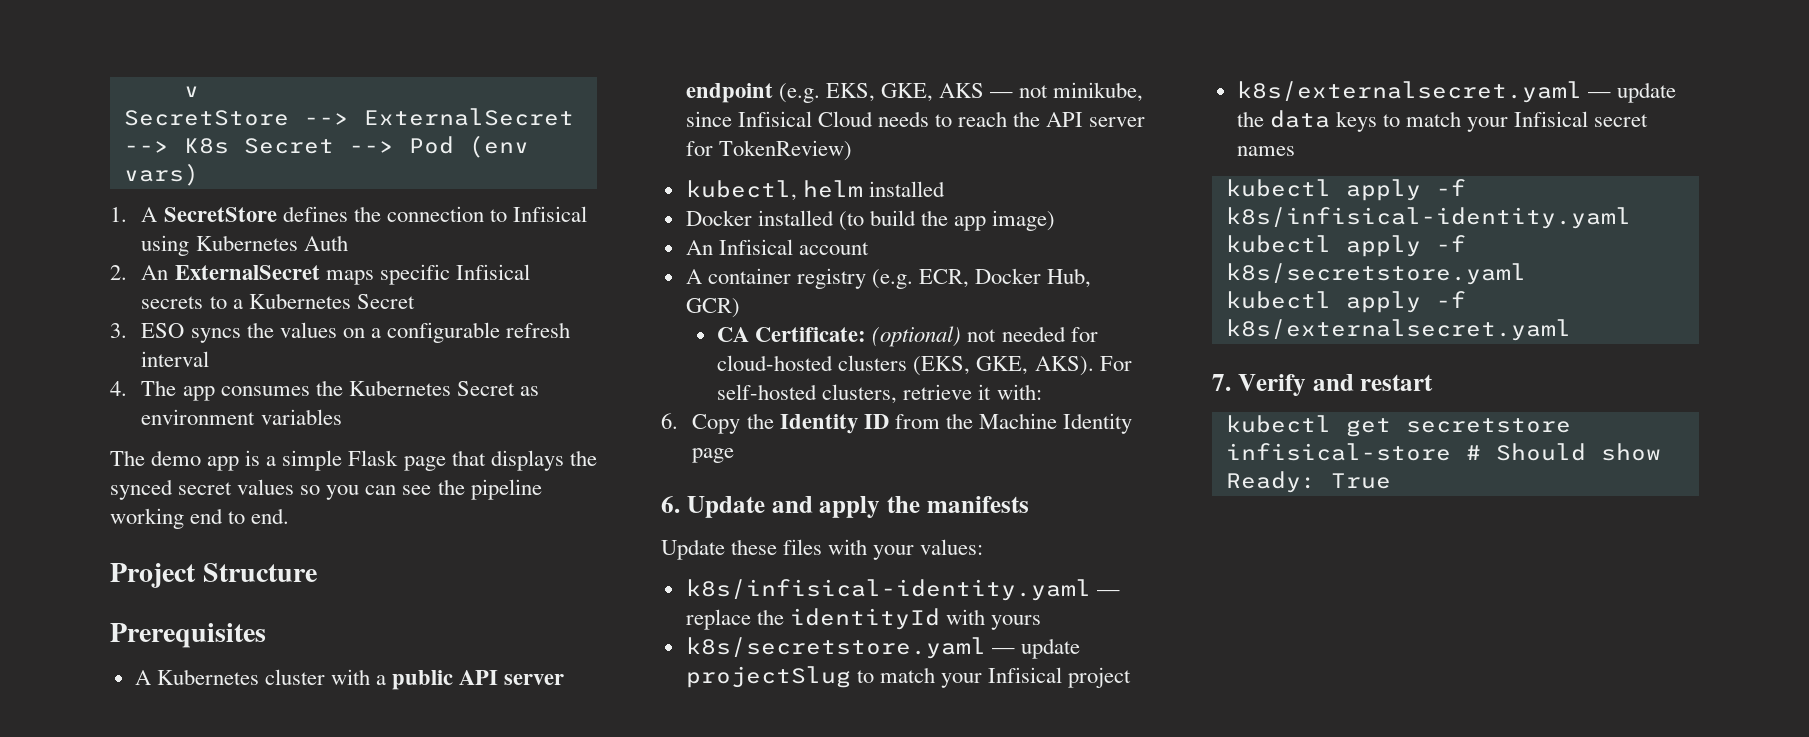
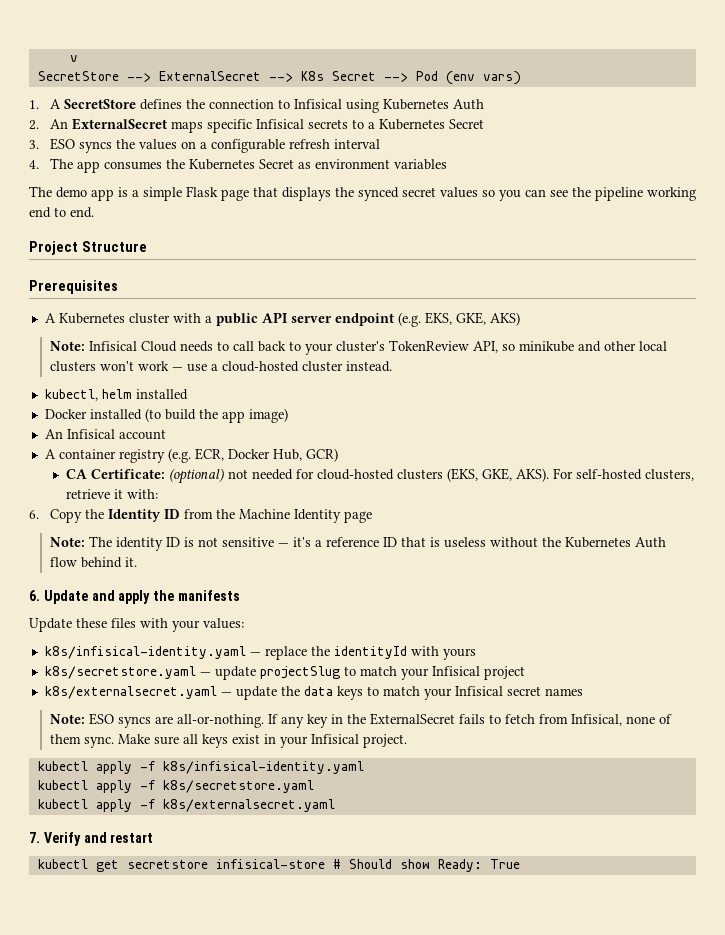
[939,82,1144,102] [685,111,1146,127] [685,140,852,161] AKS — not minikube, since Infisical Cloud needs to reach the API server for TokenReview) -> [489,312,520,326] [49,340,667,355] [49,361,392,372] AKS) // Note: Infisical Cloud needs to call back to your cluster's TokenReview API, so minikube and other local clusters won't work — use a cloud-hosted cluster instead.
(735, 455) none -> [49,536,666,551] [49,557,137,568] // Note: The identity ID is not sensitive — it's a reference ID that is useless without the Kubernetes Auth flow behind it.
(1295, 151) none -> [49,713,672,728] [49,734,407,748] // Note: ESO syncs are all-or-nothing. If any key in the ExternalSecret fails to fetch from Infisical, none of them sync. Make sure all keys exist in your Infisical project.

